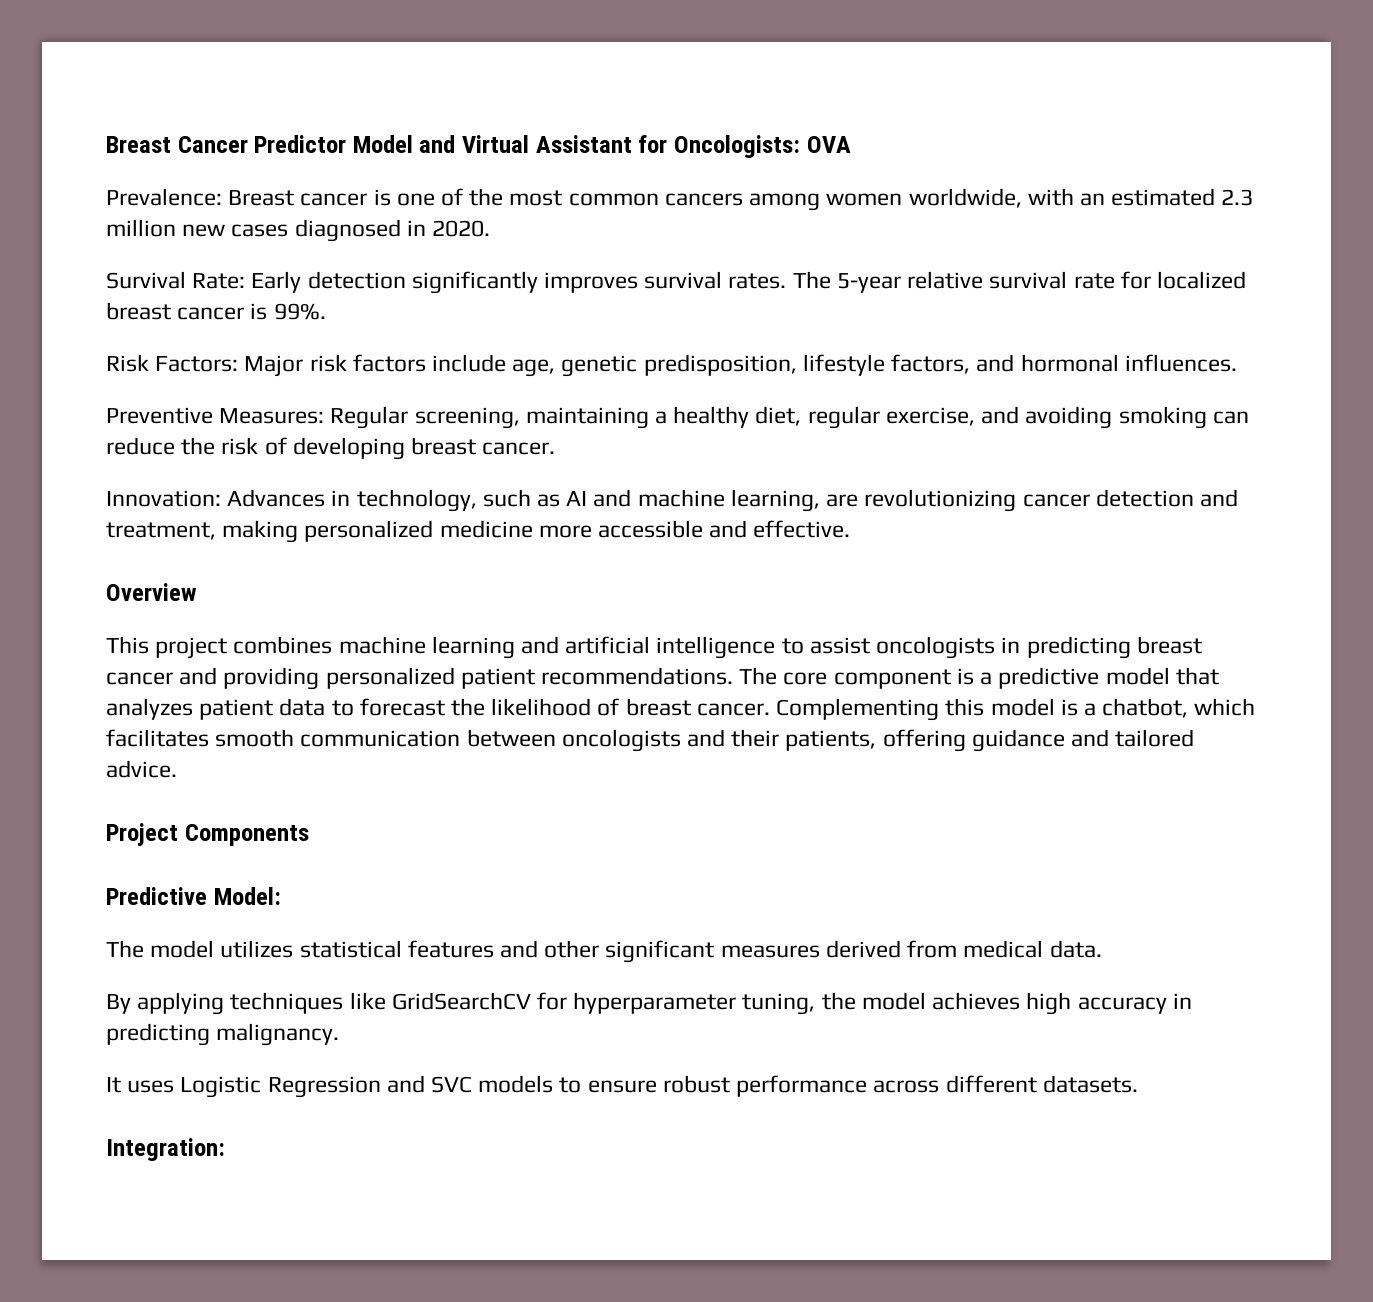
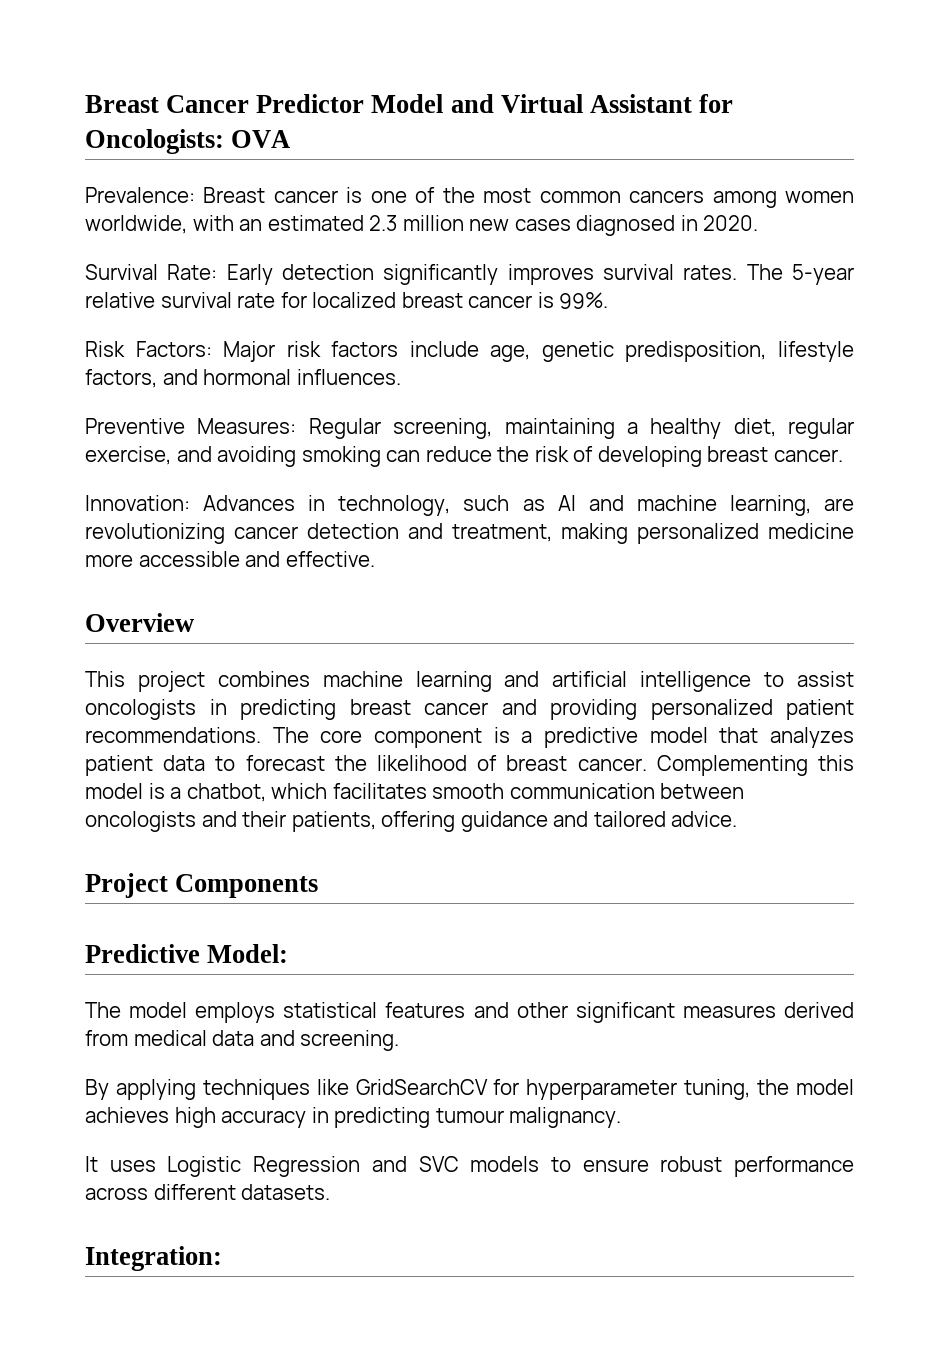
[220,940,294,958] utilizes -> [195,1002,276,1023] employs
[1049,940,1102,958] data. -> [212,1030,400,1051] data and screening.
(210, 1034) none -> [435,1108,504,1123] tumour

